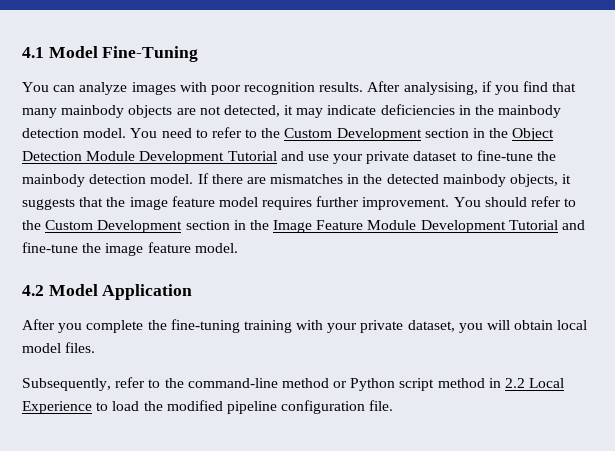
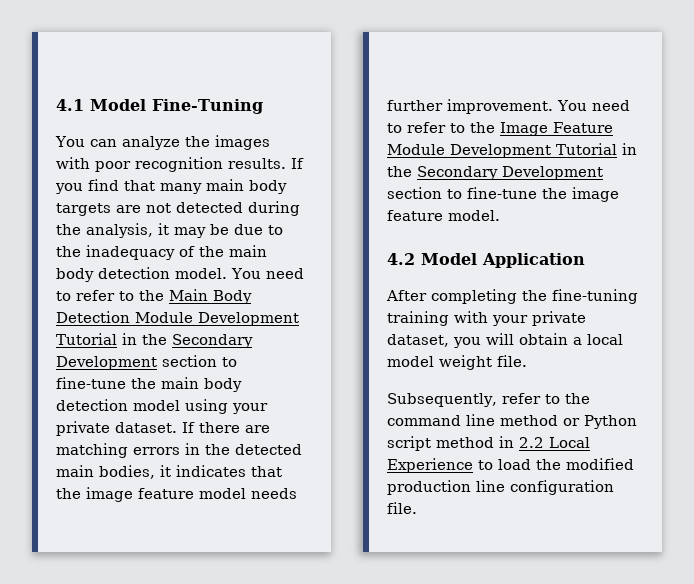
(128, 88) none -> [184,136,210,147] the
[367,81,492,95] After analysising, if -> [291,158,304,169] If
[61,104,562,118] mainbody objects are not detected, it may indicate deficiencies in the mainbody -> [206,179,287,194] [56,201,300,216] [56,223,283,238] [56,245,267,260] [56,268,94,282] main body targets are not detected during the analysis, it may be due to the inadequacy of the main body
[284,128,555,141] [22,150,557,164] [22,174,194,187] Custom Development section in the Object Detection Module Development Tutorial and use your private dataset to fine-tune the mainbody detection model. -> [169,289,252,304] [56,311,299,326] [56,333,253,348] [56,355,237,370] [56,377,242,392] [56,399,268,414] [56,421,177,436] Main Body Detection Module Development Tutorial in the Secondary Development section to fine-tune the main body detection model using your private dataset.
[270,174,344,184] mismatches -> [56,443,180,458] matching errors
[442,174,572,187] [22,198,75,210] mainbody objects, it suggests -> [56,465,246,479] main bodies, it indicates
[262,197,313,210] requires -> [251,488,297,499] needs
[484,196,577,207] [22,220,269,233] should refer to the Custom Development section in the -> [591,100,630,111] [387,122,495,133] need to refer to the
[562,220,586,230] and -> [622,143,637,155] [387,166,603,180] [387,187,462,199] in the Secondary Development section to
[58,320,144,333] you complete -> [431,289,517,304] completing
(554, 325) none -> [573,337,582,345] a
[65,342,96,353] files. -> [439,355,527,370] weight file.
[187,378,278,388] command-line -> [387,414,495,426] command line
[226,401,277,414] pipeline -> [387,480,505,495] production line

